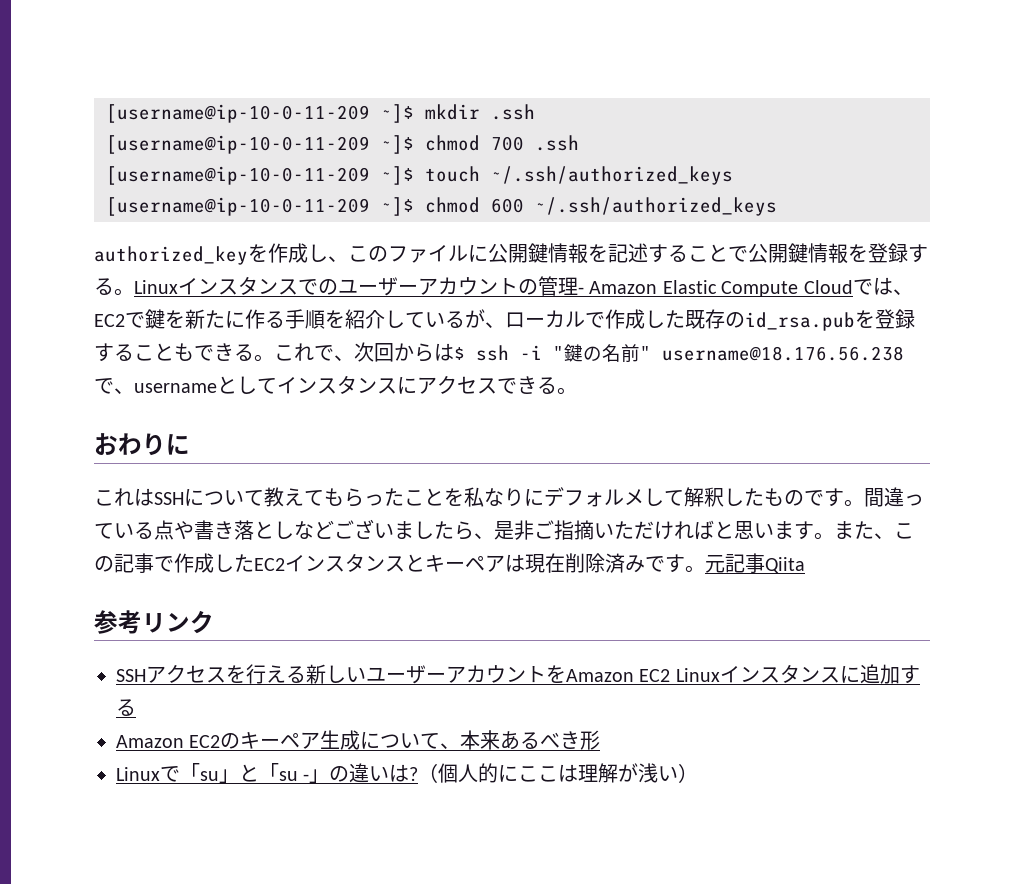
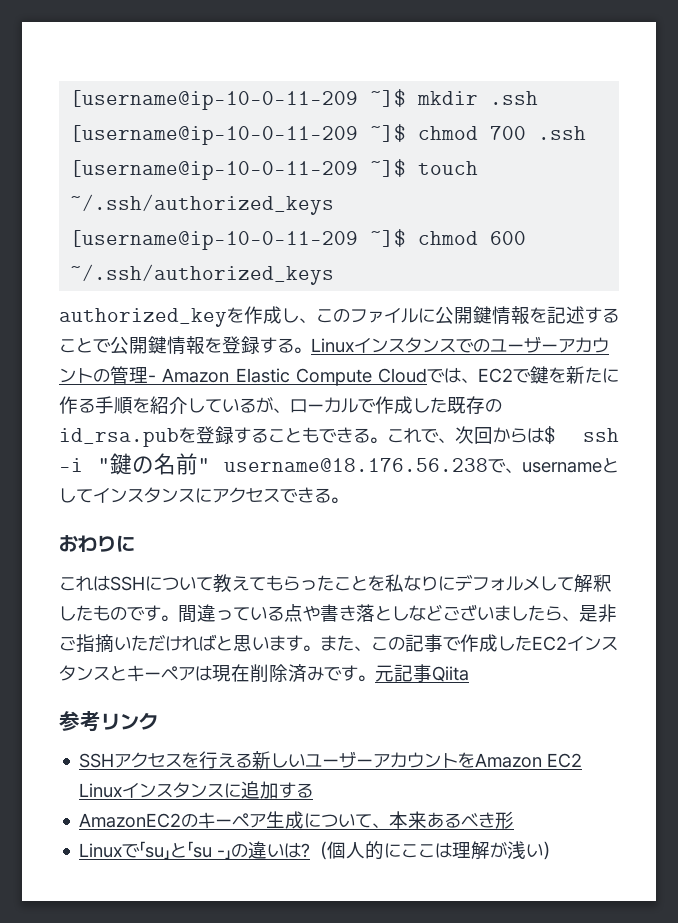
[116,735,221,748] Amazon EC2 -> [79,813,182,828] AmazonEC2

